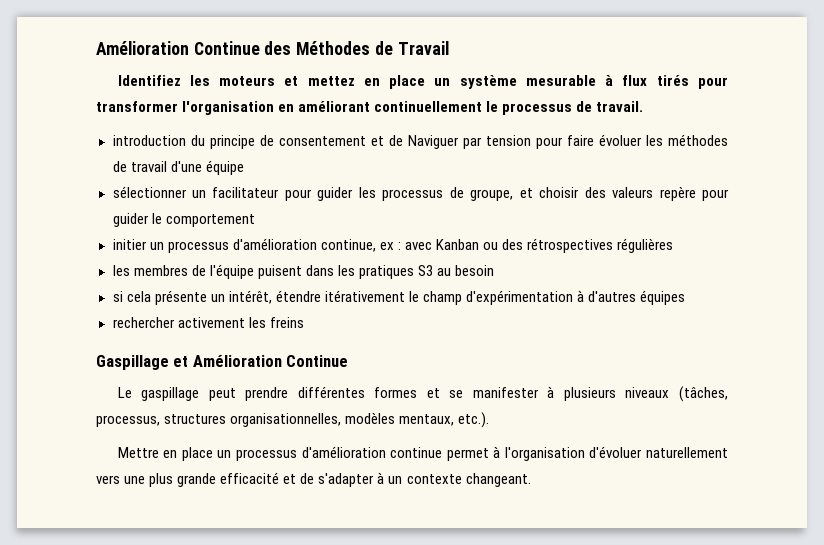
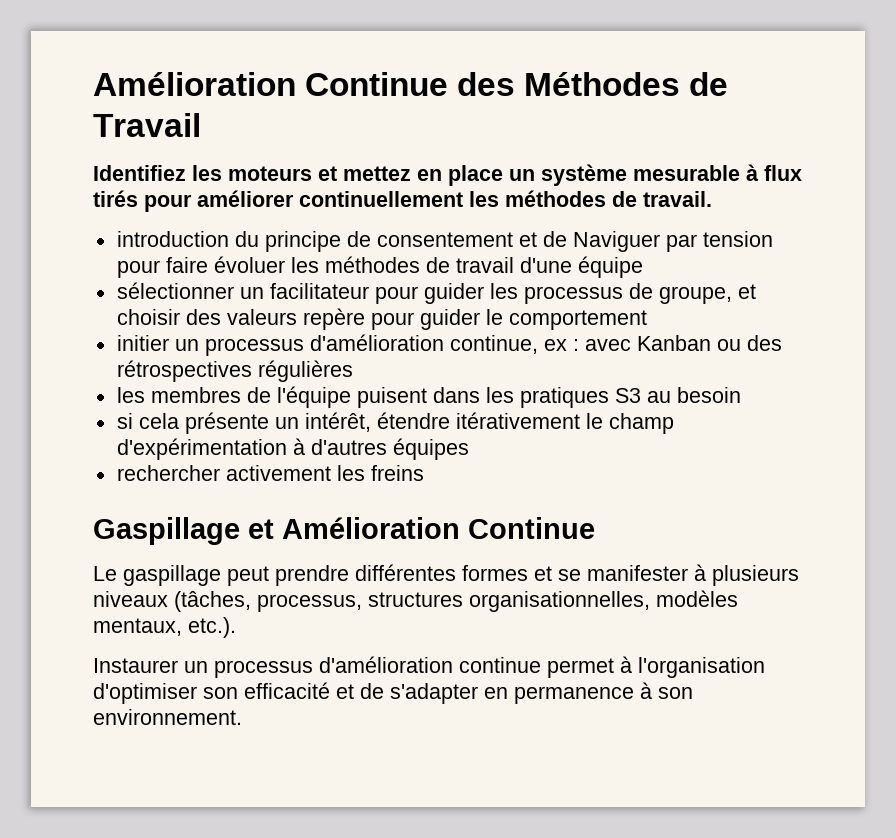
[96,101,573,115] transformer l'organisation en améliorant continuellement le processus -> [197,190,606,207] améliorer continuellement les méthodes
[117,447,213,461] Mettre en place -> [93,658,178,673] Instaurer
[589,446,728,458] [96,472,531,487] d'évoluer naturellement vers une plus grande efficacité et de s'adapter à un contexte changeant. -> [93,682,693,704] [93,709,242,725] d'optimiser son efficacité et de s'adapter en permanence à son environnement.

